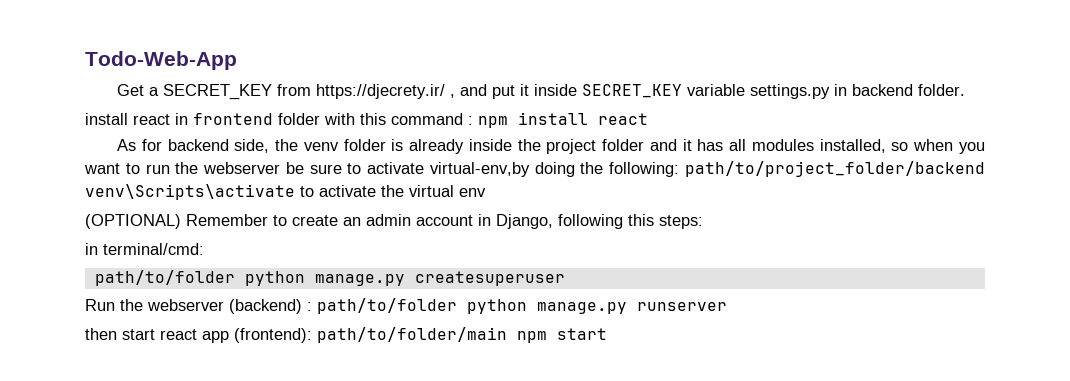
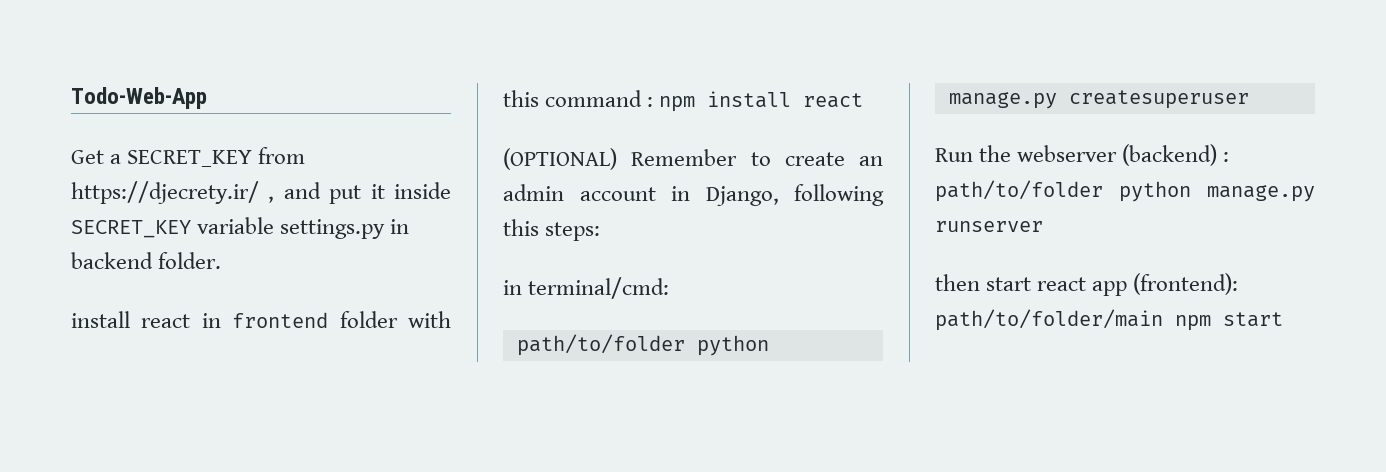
[117,139,986,154] [84,161,985,177] [85,184,486,200] // As for backend side, the venv folder is already inside the project folder and it has all modules installed, so when you want to run the webserver be sure to activate virtual-env,by doing the following: path/to/project_folder/backend venv\Scripts\activate to activate the virtual env -> (864, 100) none

